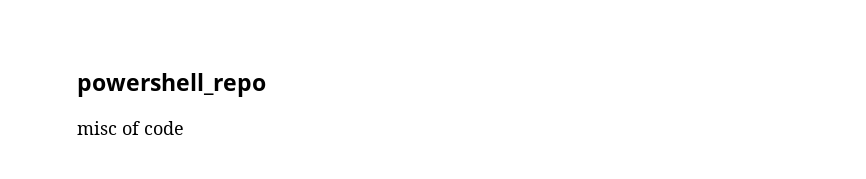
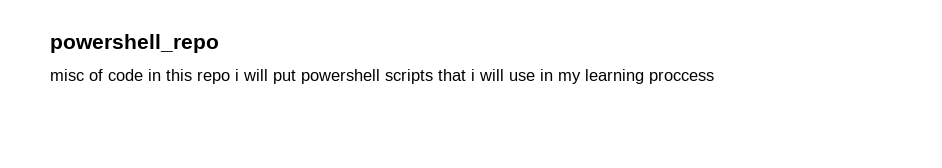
(184, 128) none -> [148,69,714,84] in this repo i will put powershell scripts that i will use in my learning proccess

